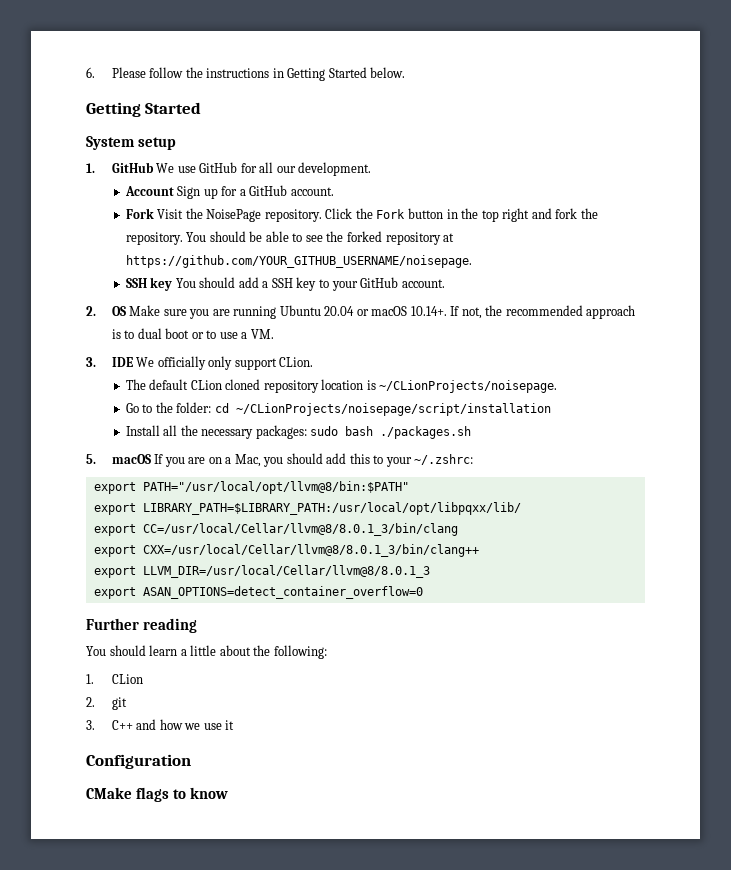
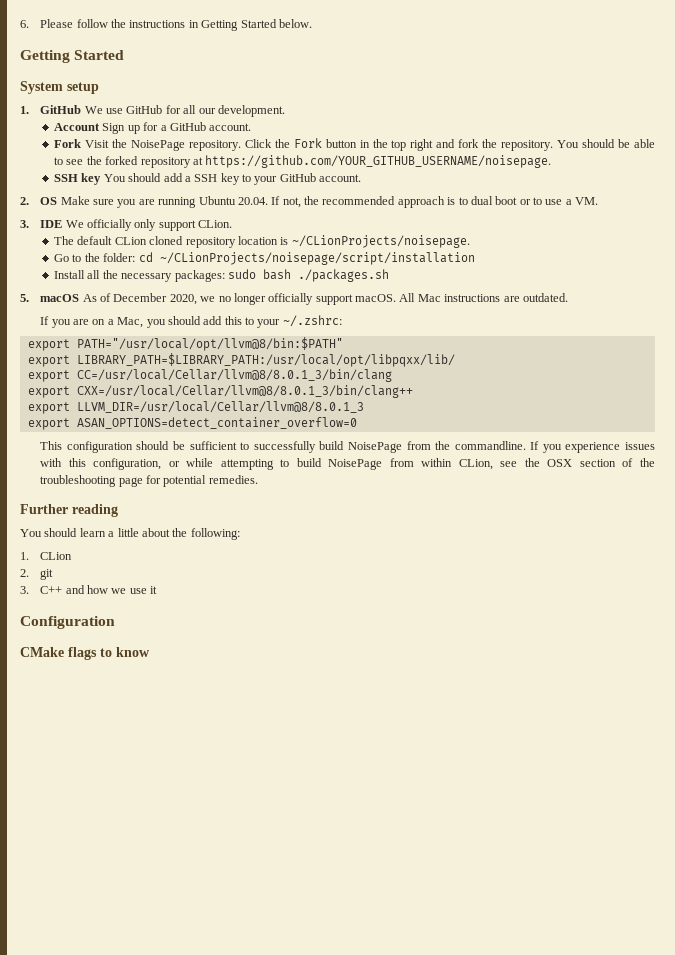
[324,306,447,316] 20.04 or macOS 10.14+. -> [237,197,268,205] 20.04.
(151, 459) none -> [82,293,568,305] As of December 2020, we no longer officially support macOS. All Mac instructions are outdated. //
(423, 592) none -> [40,441,656,453] [40,458,656,470] [40,475,258,487] // This configuration should be sufficient to successfully build NoisePage from the commandline. If you experience issues with this configuration, or while attempting to build NoisePage from within CLion, see the OSX section of the troubleshooting page for potential remedies.

